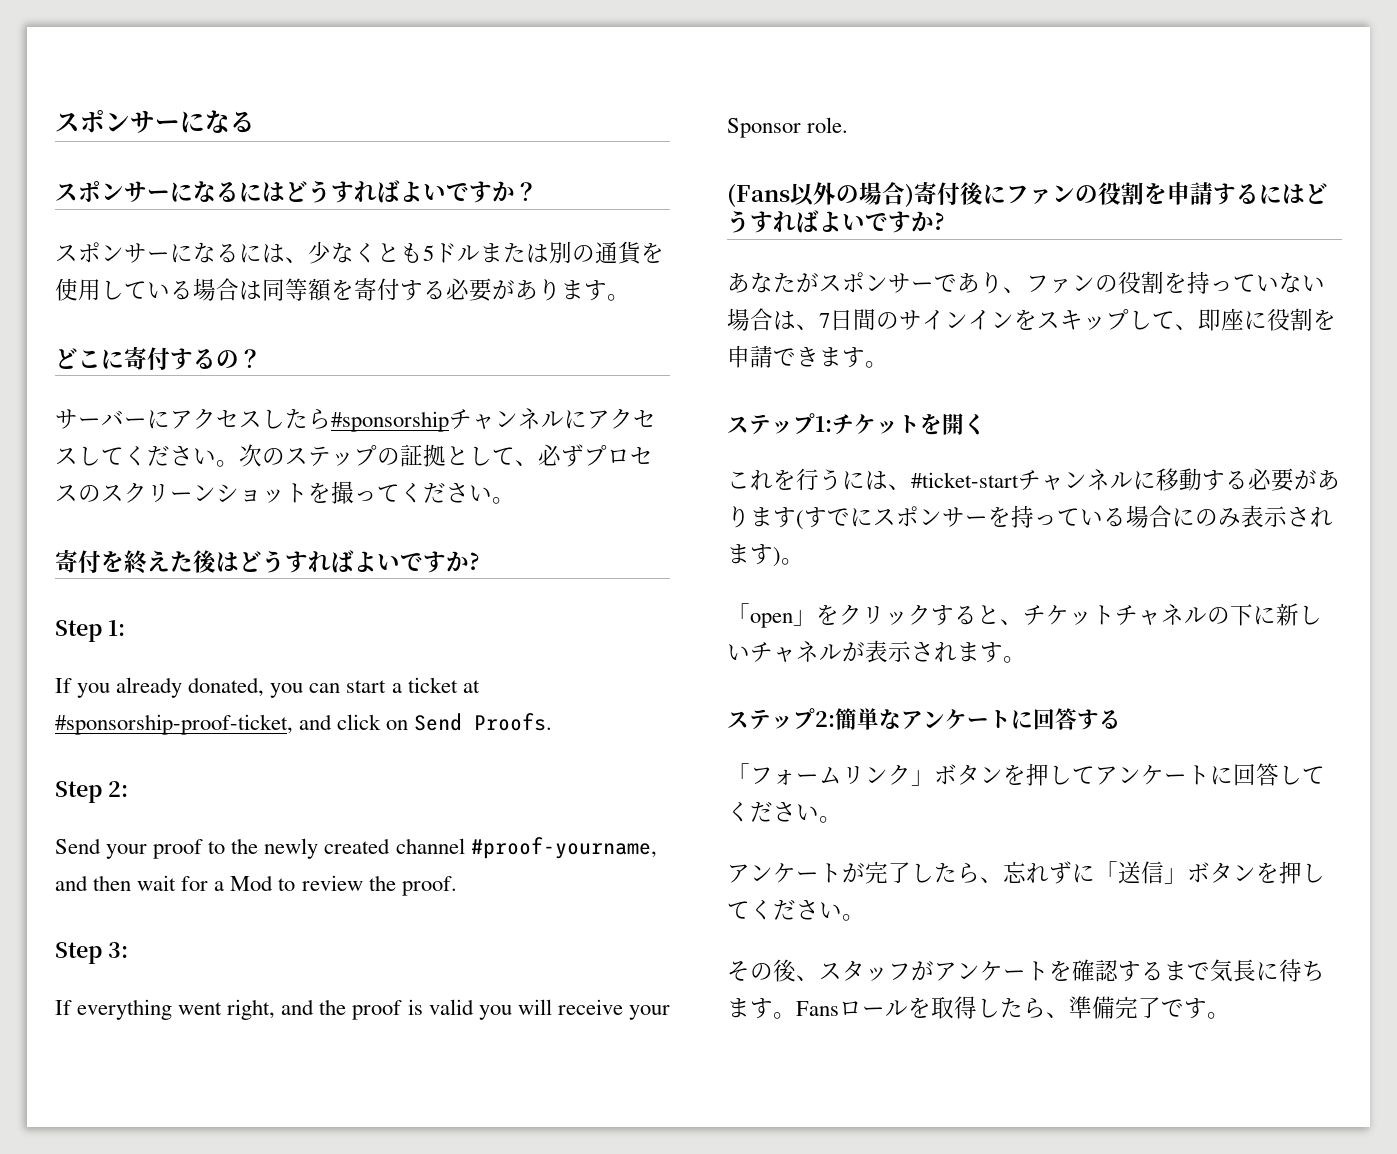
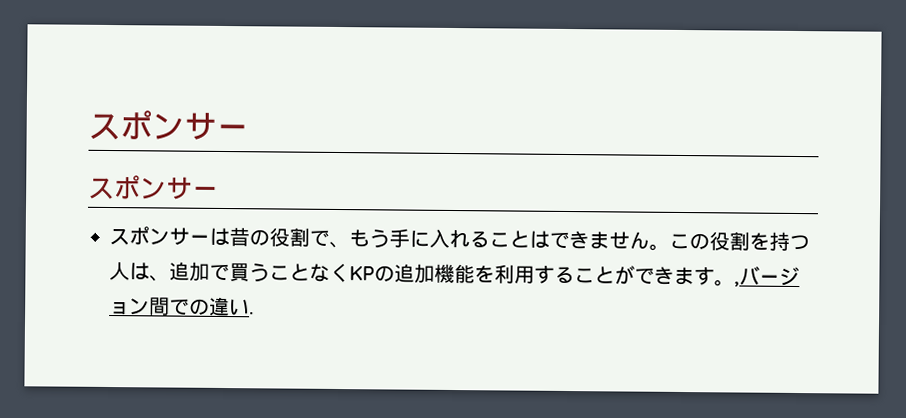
[55,110,255,133] [55,180,538,203] [55,241,664,265] [55,278,630,302] [55,346,262,371] [55,408,656,432] [55,444,653,467] [55,481,515,504] [55,549,480,574] [55,620,125,642] [55,677,480,698] [55,713,553,735] [55,781,128,803] [55,837,657,859] [55,875,457,896] [55,942,128,964] [55,999,670,1020] [727,117,849,138] [727,181,1328,207] [727,210,945,233] [727,271,1325,294] [727,308,1336,331] [727,345,888,368] [727,413,986,435] [727,468,1340,492] [727,505,1333,530] [727,544,804,567] [727,603,1322,628] [727,640,1026,663] [727,708,1121,730] [727,763,1325,786] [727,801,842,823] [727,861,1325,884] [727,899,865,921] [727,959,1325,982] [727,996,1230,1019] スポンサーになる // スポンサーになるにはどうすればよいですか？ // スポンサーになるには、少なくとも5ドルまたは別の通貨を使用している場合は同等額を寄付する必要があります。 // どこに寄付するの？ // サーバーにアクセスしたら#sponsorshipチャンネルにアクセスしてください。次のステップの証拠として、必ずプロセスのスクリーンショットを撮ってください。 // 寄付を終えた後はどうすればよいですか? // Step 1: // If you already donated, you can start a ticket at #sponsorship-proof-ticket, and click on Send Proofs. // Step 2: // Send your proof to the newly created channel #proof-yourname, and then wait for a Mod to review the proof. // Step 3: // If everything went right, and the proof is valid you will receive your Sponsor role. // (Fans以外の場合)寄付後にファンの役割を申請するにはどうすればよいですか? // あなたがスポンサーであり、ファンの役割を持っていない場合は、7日間のサインインをスキップして、即座に役割を申請できます。 // ステップ1:チケットを開く // これを行うには、#ticket-startチャンネルに移動する必要があります(すでにスポンサーを持っている場合にのみ表示されます)。 // 「open」をクリックすると、チケットチャネルの下に新しいチャネルが表示されます。 // ステップ2:簡単なアンケートに回答する // 「フォームリンク」ボタンを押してアンケートに回答してください。 // アンケートが完了したら、忘れずに「送信」ボタンを押してください。 // その後、スタッフがアンケートを確認するまで気長に待ちます。Fansロールを取得したら、準備完了です。 -> [88,110,249,141] [88,175,219,200] [109,226,810,251] [109,261,800,287] [109,296,254,317] スポンサー // スポンサー // スポンサーは昔の役割で、もう手に入れることはできません。この役割を持つ人は、追加で買うことなくKPの追加機能を利用することができます。,バージョン間での違い.

